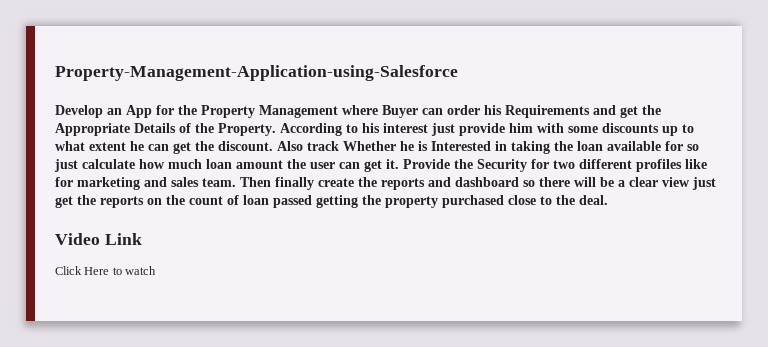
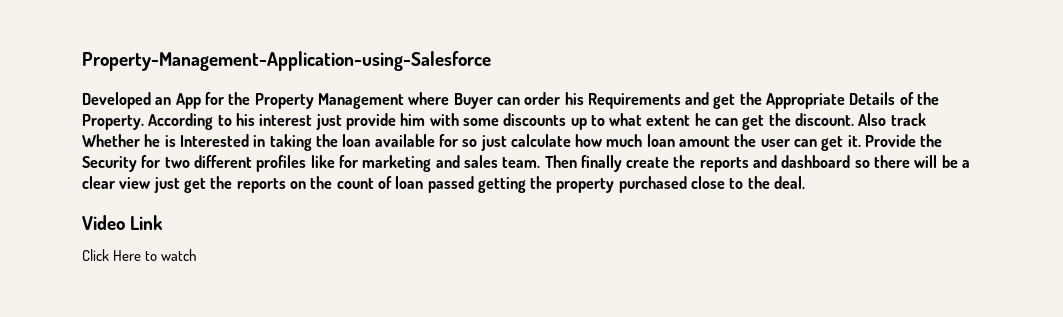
[55,105,103,118] Develop -> [82,92,151,109] Developed

